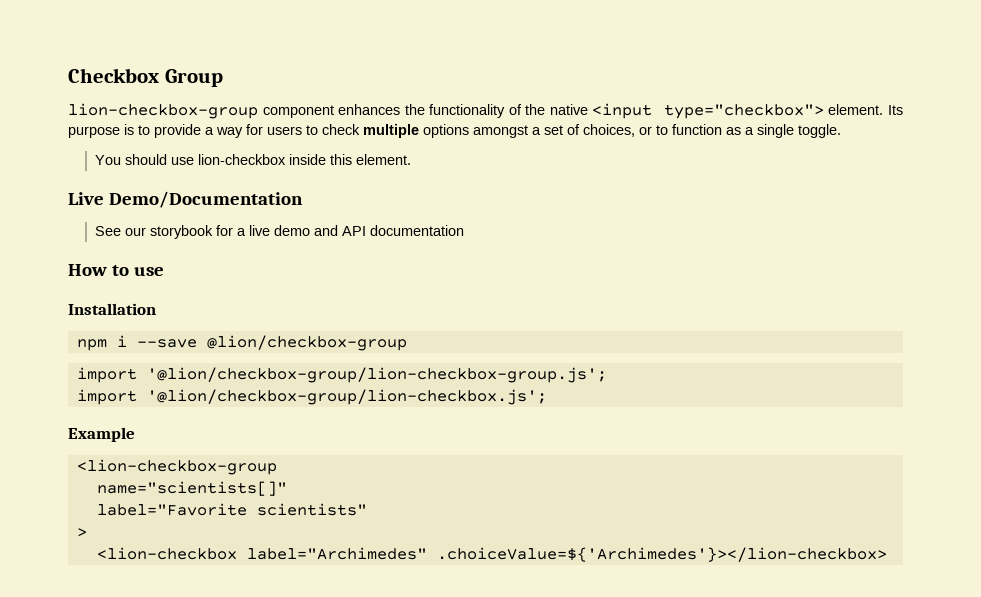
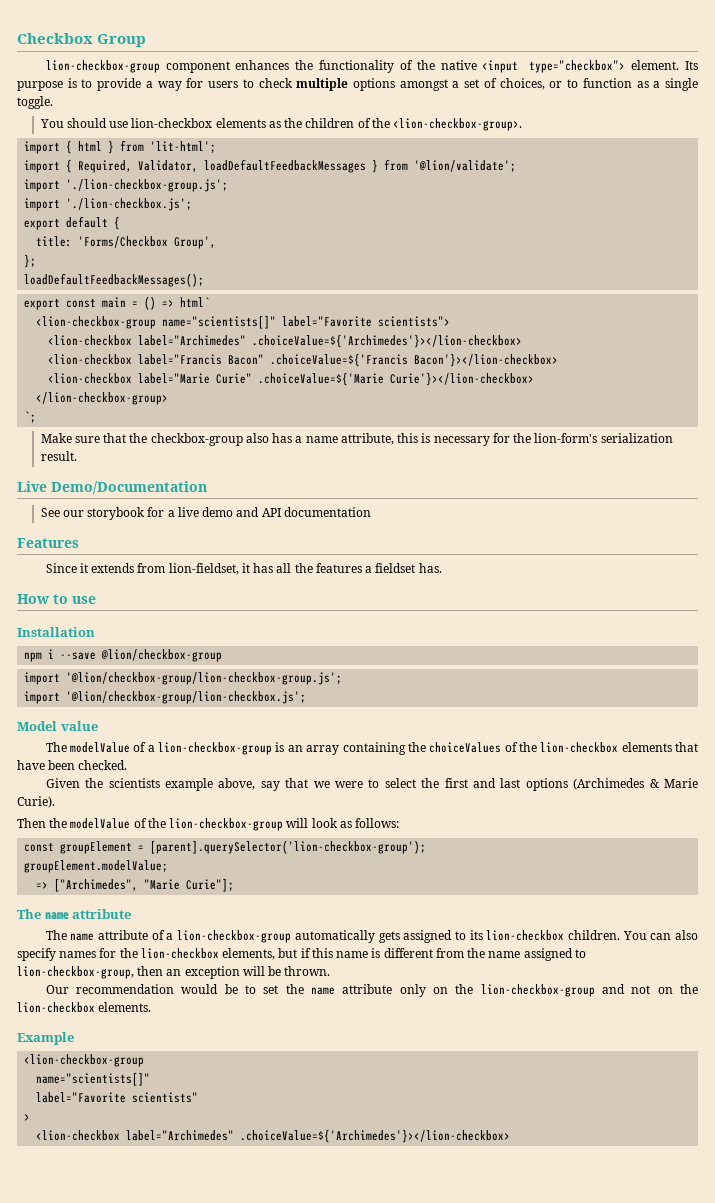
[288,154,411,165] inside this element. -> [215,118,523,131] [24,140,217,154] [24,159,517,173] [24,179,229,192] [24,198,193,211] [24,216,121,230] [36,236,217,249] [24,254,37,268] [24,273,205,287] [24,296,211,310] [36,315,451,329] [48,334,523,348] [48,353,559,367] [48,372,535,386] [36,392,169,405] [24,411,37,423] [40,433,673,446] [40,451,77,461] elements as the children of the <lion-checkbox-group>. // import { html } from 'lit-html'; // import { Required, Validator, loadDefaultFeedbackMessages } from '@lion/validate'; // import './lion-checkbox-group.js'; // import './lion-checkbox.js'; // export default { // title: 'Forms/Checkbox Group', // }; // loadDefaultFeedbackMessages(); // export const main = () => html` // <lion-checkbox-group name="scientists[]" label="Favorite scientists"> // <lion-checkbox label="Archimedes" .choiceValue=${'Archimedes'}></lion-checkbox> // <lion-checkbox label="Francis Bacon" .choiceValue=${'Francis Bacon'}></lion-checkbox> // <lion-checkbox label="Marie Curie" .choiceValue=${'Marie Curie'}></lion-checkbox> // </lion-checkbox-group> // `; // Make sure that the checkbox-group also has a name attribute, this is necessary for the lion-form's serialization result.
(464, 230) none -> [17,538,79,548] [45,563,442,575] // Features // Since it extends from lion-fieldset, it has all the features a fieldset has.
(547, 397) none -> [17,721,98,731] [45,742,698,755] [17,760,128,770] [45,778,698,791] [17,796,55,808] [17,818,400,831] [24,840,427,854] [24,860,169,873] [36,878,235,892] [17,909,132,920] [45,930,698,943] [17,948,586,961] [17,966,331,979] [45,984,698,997] [17,1002,152,1013] // Model value // The modelValue of a lion-checkbox-group is an array containing the choiceValues of the lion-checkbox elements that have been checked. // Given the scientists example above, say that we were to select the first and last options (Archimedes & Marie Curie). // Then the modelValue of the lion-checkbox-group will look as follows: // const groupElement = [parent].querySelector('lion-checkbox-group'); // groupElement.modelValue; // => ["Archimedes", "Marie Curie"]; // The name attribute // The name attribute of a lion-checkbox-group automatically gets assigned to its lion-checkbox children. You can also specify names for the lion-checkbox elements, but if this name is different from the name assigned to lion-checkbox-group, then an exception will be thrown. // Our recommendation would be to set the name attribute only on the lion-checkbox-group and not on the lion-checkbox elements.

